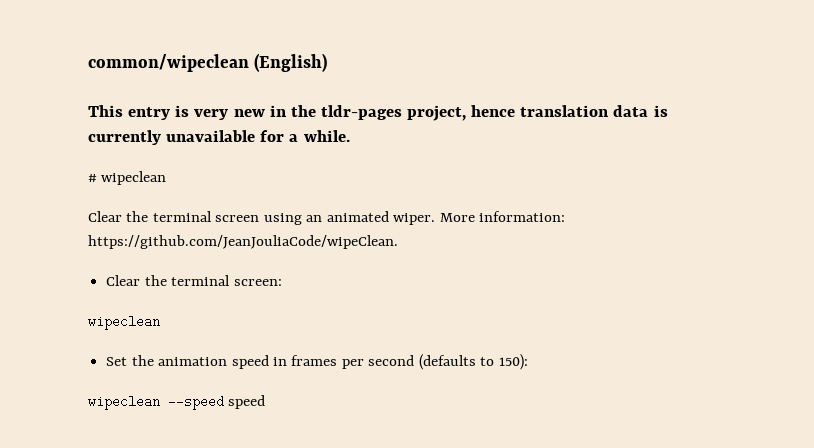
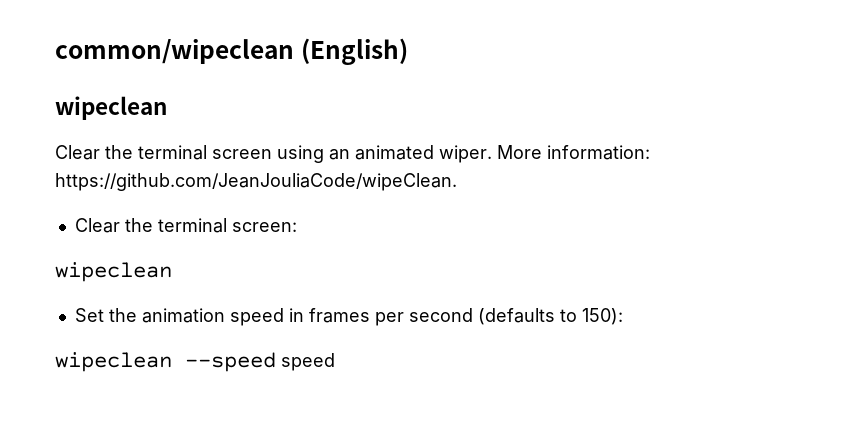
[88,105,668,121] [88,130,350,145] [88,174,97,182] This entry is very new in the tldr-pages project, hence translation data is currently unavailable for a while. // # -> (408, 51) none

